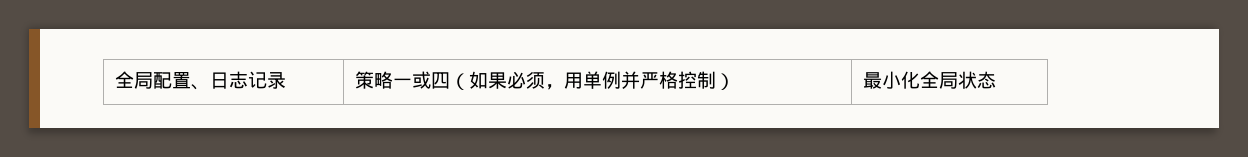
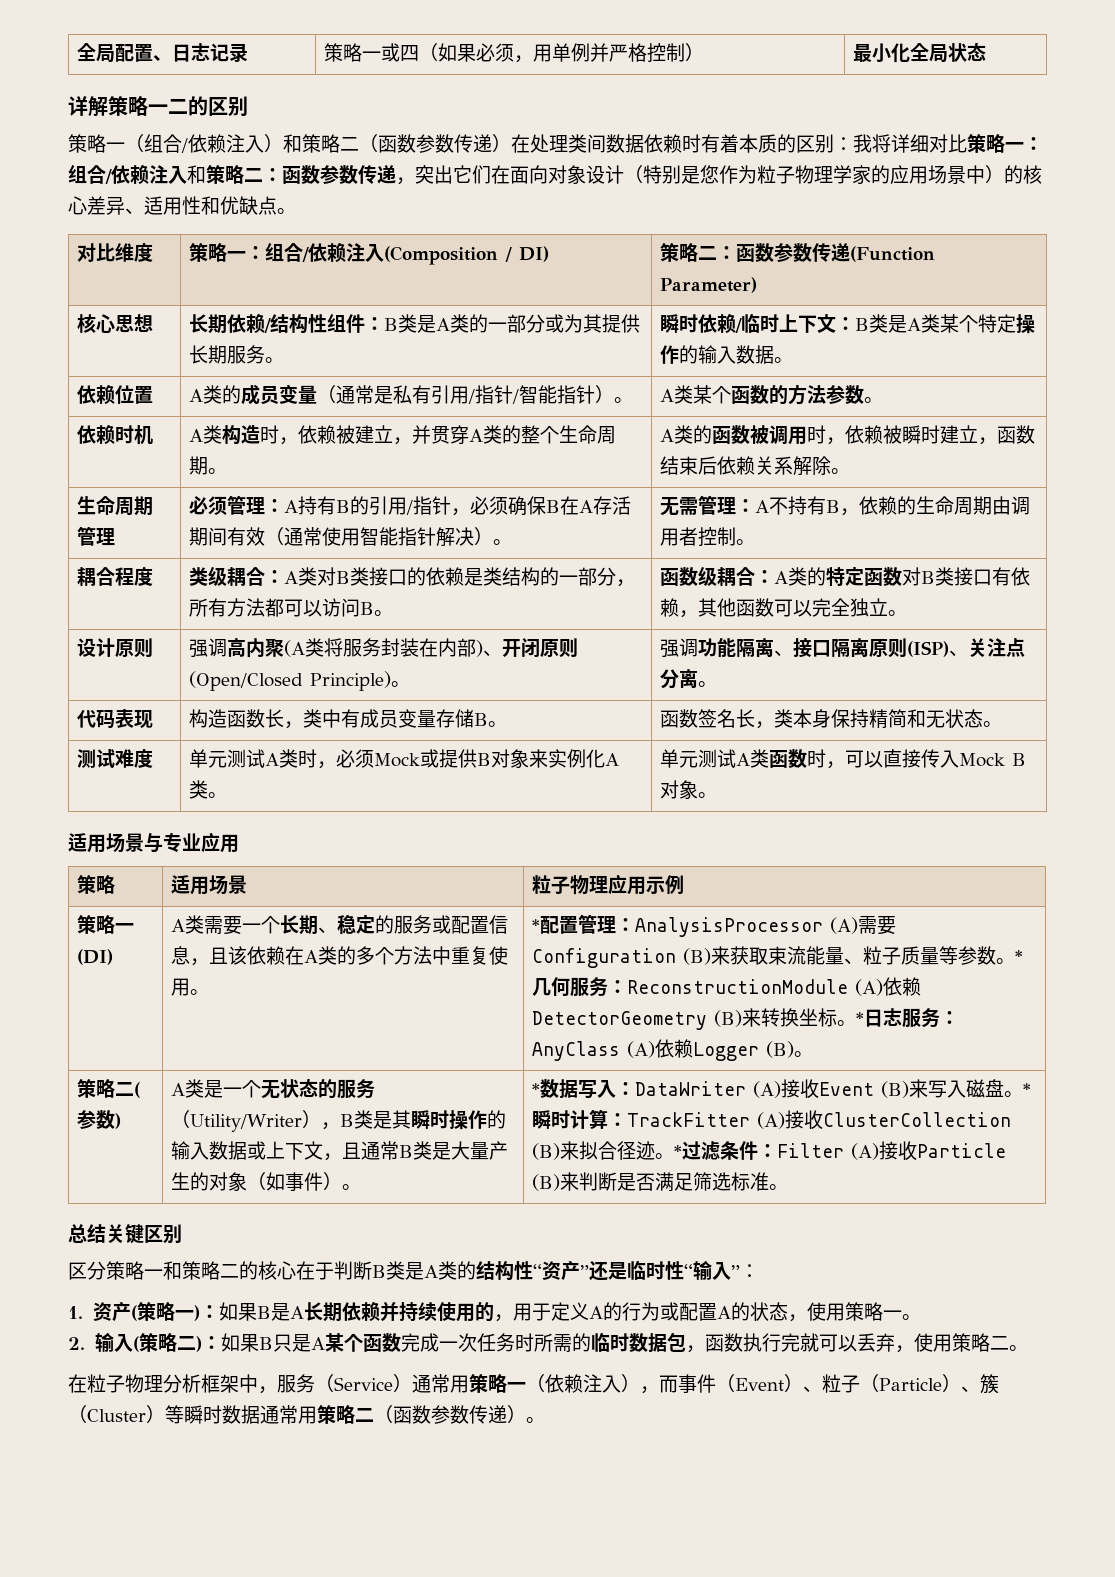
(996, 80) none -> [68,95,248,117] [68,134,1043,153] [68,165,1042,185] [68,196,296,215] [77,243,154,262] [189,243,550,265] [660,243,936,262] [660,277,758,293] [77,314,154,333] [189,314,641,334] [189,345,285,364] [660,313,1036,334] [660,345,794,364] [77,385,154,404] [189,384,634,405] [660,384,884,405] [77,425,154,445] [189,425,617,445] [189,456,228,475] [660,425,1036,445] [660,456,851,476] [77,496,154,516] [77,526,116,546] [189,495,632,516] [189,527,513,547] [660,495,1031,516] [660,527,756,547] [77,567,154,586] [189,566,636,587] [189,598,394,617] [660,566,1031,587] [660,598,908,618] [77,638,154,658] [189,638,579,658] [189,671,411,691] [660,638,1026,658] [660,669,718,689] [77,709,154,729] [189,709,508,729] [660,709,1003,729] [77,749,154,768] [189,749,620,769] [189,780,228,799] [660,749,1027,769] [660,780,718,799] [68,832,239,853] [77,875,116,894] [171,875,248,895] [532,874,685,895] [77,915,135,934] [77,949,114,965] [171,914,509,935] [171,946,509,966] [171,978,210,996] [532,914,897,937] [532,946,1024,968] [532,977,922,997] [532,1008,960,1030] [532,1039,814,1061] [77,1079,141,1098] [77,1110,122,1129] [171,1078,376,1099] [171,1110,507,1132] [171,1141,509,1161] [171,1172,362,1191] [532,1079,1032,1099] [532,1109,1012,1130] [532,1141,1007,1161] [532,1172,789,1191] [68,1224,182,1244] [68,1260,759,1281] [68,1301,921,1322] [68,1332,1028,1353] [68,1374,999,1394] [68,1405,545,1424] // 详解策略一二的区别 // 策略一（组合/依赖注入）和策略二（函数参数传递）在处理类间数据依赖时有着本质的区别：我将详细对比策略一：组合/依赖注入和策略二：函数参数传递，突出它们在面向对象设计（特别是您作为粒子物理学家的应用场景中）的核心差异、适用性和优缺点。 // 对比维度 | 策略一：组合/依赖注入(Composition / DI) | 策略二：函数参数传递(Function Parameter) // 核心思想 | 长期依赖/结构性组件：B类是A类的一部分或为其提供长期服务。 | 瞬时依赖/临时上下文：B类是A类某个特定操作的输入数据。 // 依赖位置 | A类的成员变量（通常是私有引用/指针/智能指针）。 | A类某个函数的方法参数。 // 依赖时机 | A类构造时，依赖被建立，并贯穿A类的整个生命周期。 | A类的函数被调用时，依赖被瞬时建立，函数结束后依赖关系解除。 // 生命周期管理 | 必须管理：A持有B的引用/指针，必须确保B在A存活期间有效（通常使用智能指针解决）。 | 无需管理：A不持有B，依赖的生命周期由调用者控制。 // 耦合程度 | 类级耦合：A类对B类接口的依赖是类结构的一部分，所有方法都可以访问B。 | 函数级耦合：A类的特定函数对B类接口有依赖，其他函数可以完全独立。 // 设计原则 | 强调高内聚(A类将服务封装在内部)、开闭原则(Open/Closed Principle)。 | 强调功能隔离、接口隔离原则(ISP)、关注点分离。 // 代码表现 | 构造函数长，类中有成员变量存储B。 | 函数签名长，类本身保持精简和无状态。 // 测试难度 | 单元测试A类时，必须Mock或提供B对象来实例化A类。 | 单元测试A类函数时，可以直接传入Mock B对象。 // 适用场景与专业应用 // 策略 | 适用场景 | 粒子物理应用示例 // 策略一(DI) | A类需要一个长期、稳定的服务或配置信息，且该依赖在A类的多个方法中重复使用。 | *配置管理：AnalysisProcessor (A)需要Configuration (B)来获取束流能量、粒子质量等参数。*几何服务：ReconstructionModule (A)依赖DetectorGeometry (B)来转换坐标。*日志服务：AnyClass (A)依赖Logger (B)。 // 策略二(参数) | A类是一个无状态的服务（Utility/Writer），B类是其瞬时操作的输入数据或上下文，且通常B类是大量产生的对象（如事件）。 | *数据写入：DataWriter (A)接收Event (B)来写入磁盘。*瞬时计算：TrackFitter (A)接收ClusterCollection (B)来拟合径迹。*过滤条件：Filter (A)接收Particle (B)来判断是否满足筛选标准。 // 总结关键区别 // 区分策略一和策略二的核心在于判断B类是A类的结构性“资产”还是临时性“输入”： // 1.资产(策略一)：如果B是A长期依赖并持续使用的，用于定义A的行为或配置A的状态，使用策略一。 // 2.输入(策略二)：如果B只是A某个函数完成一次任务时所需的临时数据包，函数执行完就可以丢弃，使用策略二。 // 在粒子物理分析框架中，服务（Service）通常用策略一（依赖注入），而事件（Event）、粒子（Particle）、簇（Cluster）等瞬时数据通常用策略二（函数参数传递）。

